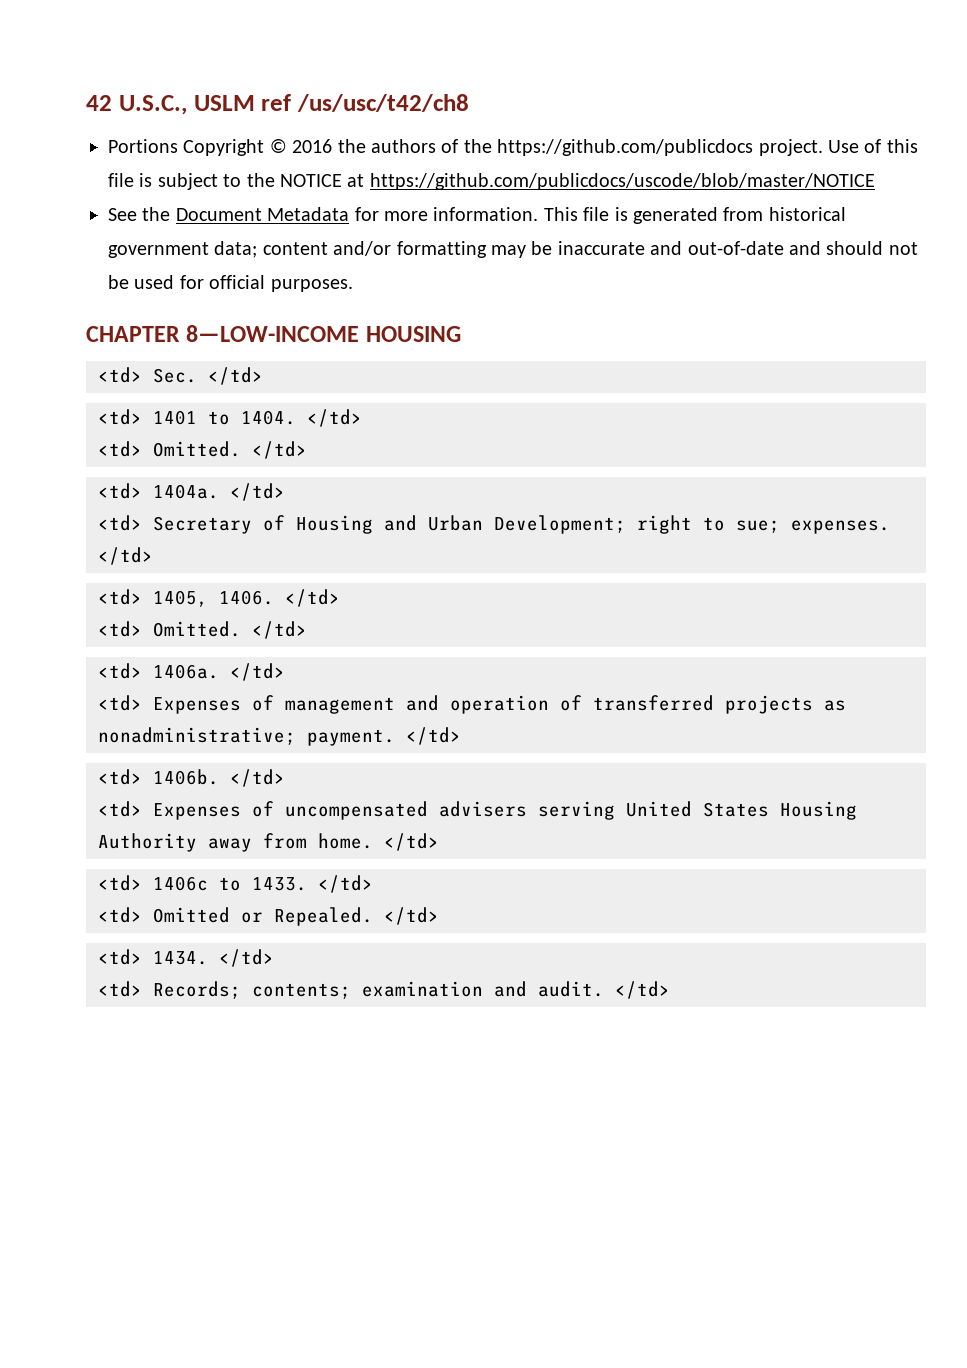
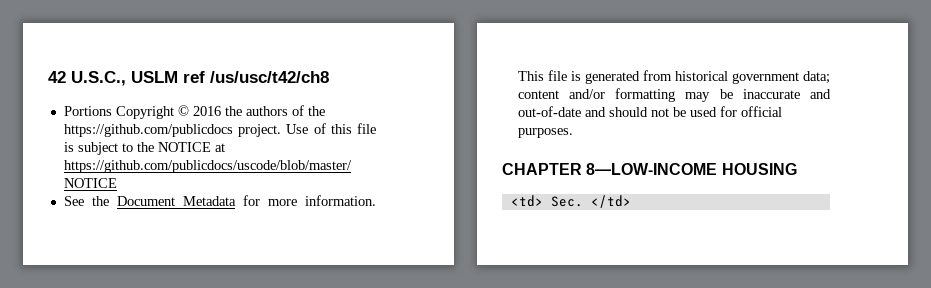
[98,409,362,427] [98,441,307,459] [98,483,285,501] [98,515,890,534] [98,547,153,565] [98,589,340,607] [98,621,307,639] [98,663,285,681] [98,695,846,714] [98,727,461,746] [98,769,285,787] [98,801,857,820] [98,833,439,852] [98,875,373,893] [98,907,439,926] [98,949,274,967] [98,981,670,999] // <td> 1401 to 1404. </td> // <td> Omitted. </td> // <td> 1404a. </td> // <td> Secretary of Housing and Urban Development; right to sue; expenses. </td> // <td> 1405, 1406. </td> // <td> Omitted. </td> // <td> 1406a. </td> // <td> Expenses of management and operation of transferred projects as nonadministrative; payment. </td> // <td> 1406b. </td> // <td> Expenses of uncompensated advisers serving United States Housing Authority away from home. </td> // <td> 1406c to 1433. </td> // <td> Omitted or Repealed. </td> // <td> 1434. </td> // <td> Records; contents; examination and audit. </td> -> (631, 201) none

